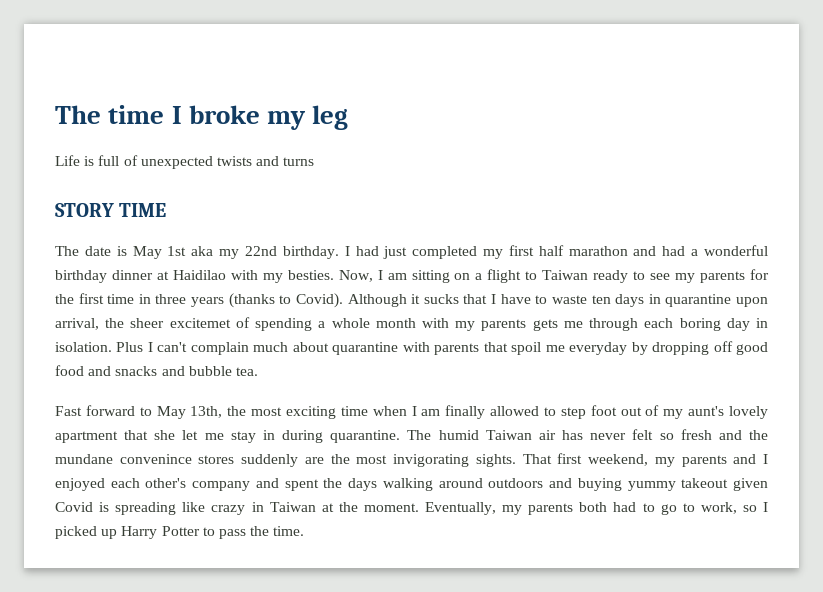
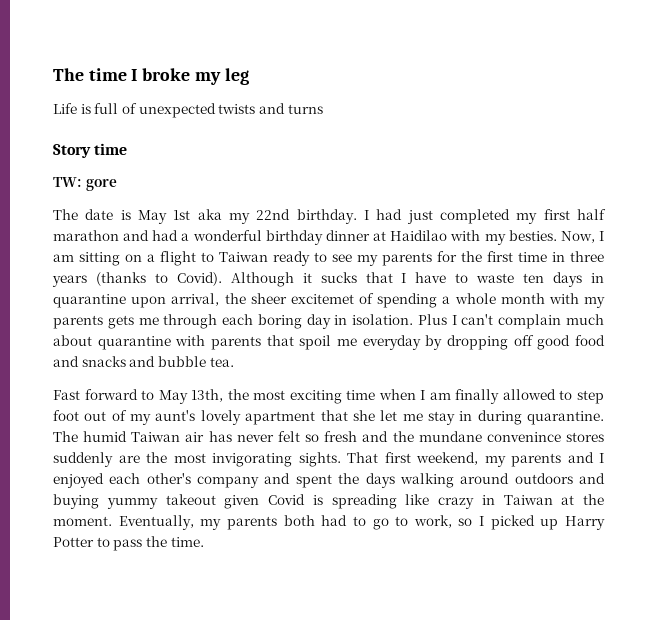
[55,203,167,217] STORY TIME -> [53,143,128,158] [53,177,117,191] Story time // TW: gore

